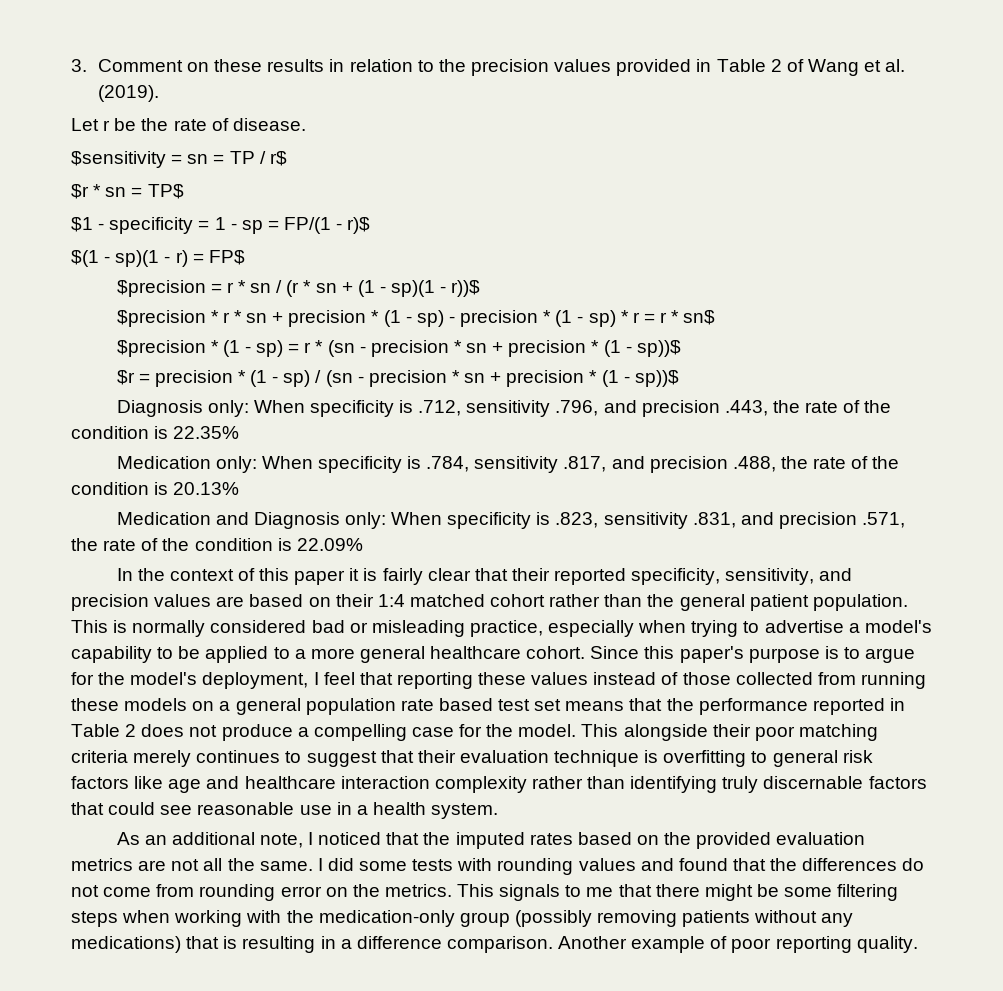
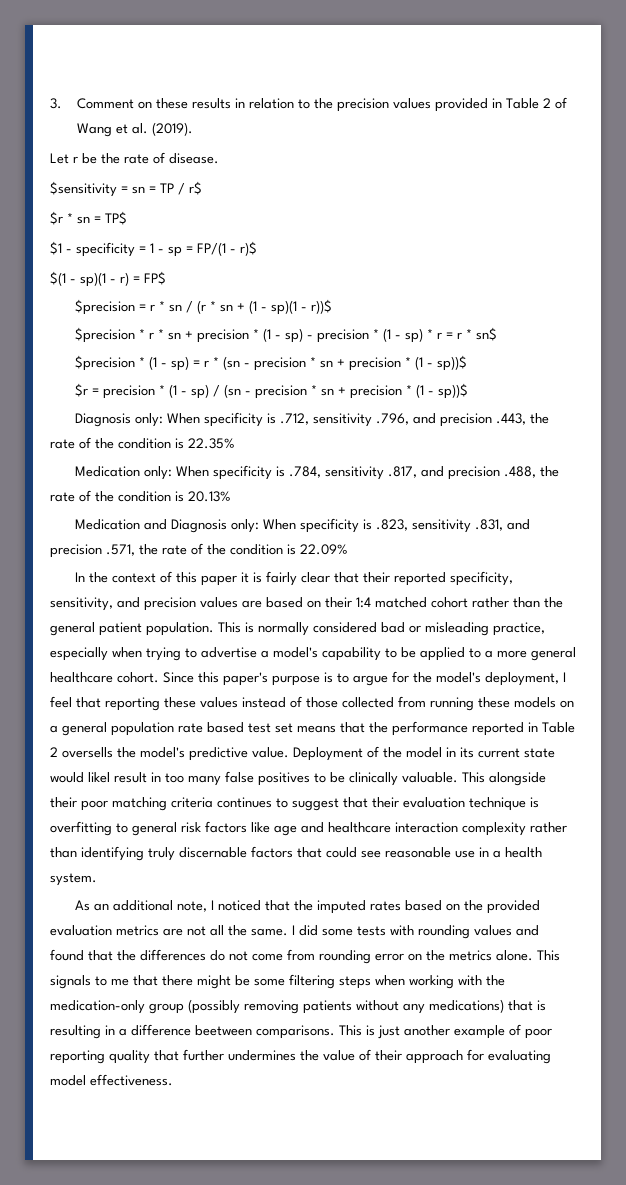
[141,724,577,741] does not produce a compelling case for the model. -> [62,746,555,761] [50,771,458,786] oversells the model's predictive value. Deployment of the model in its current state would likel result in too many false positives to be clinically valuable.
[133,750,192,767] merely -> (213, 802) none
[384,884,452,897] metrics. -> [449,950,533,961] metrics alone.
[446,936,918,953] comparison. Another example of poor reporting quality. -> [195,1024,552,1039] [50,1049,551,1064] [50,1074,173,1086] beetween comparisons. This is just another example of poor reporting quality that further undermines the value of their approach for evaluating model effectiveness.

